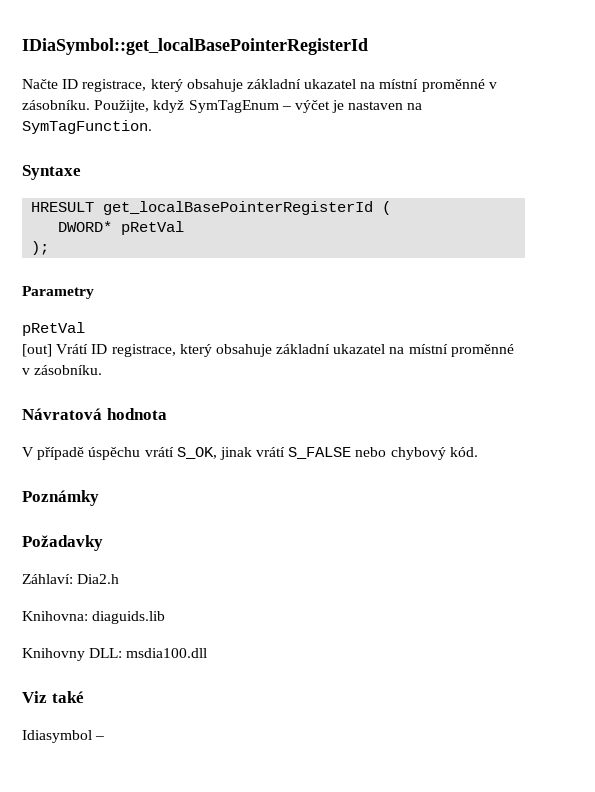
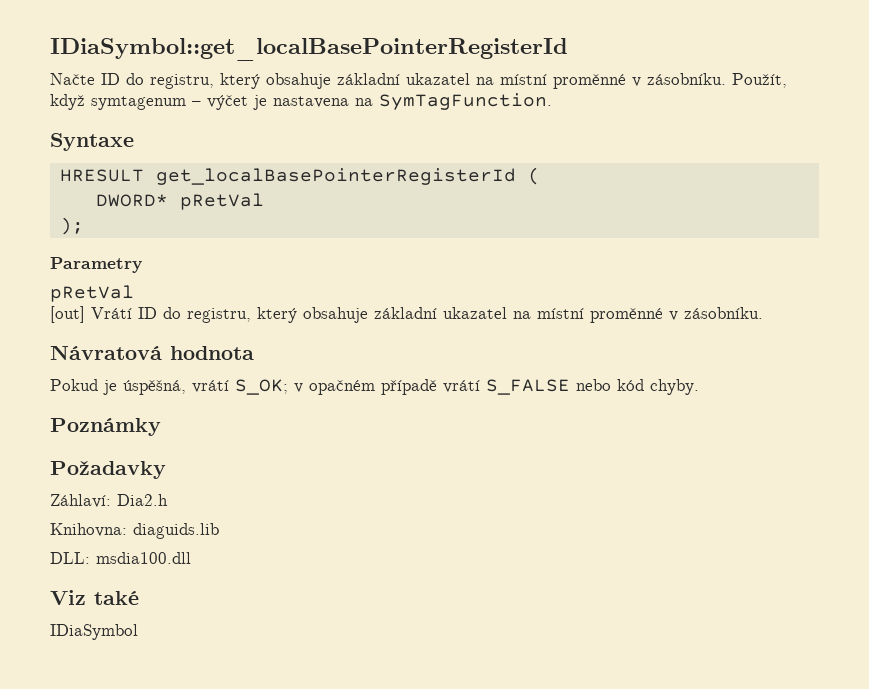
[82,79,497,92] [22,100,279,113] registrace, který obsahuje základní ukazatel na místní proměnné v zásobníku. Použijte, když SymTagEnum -> [126,73,787,89] [50,94,186,110] do registru, který obsahuje základní ukazatel na místní proměnné v zásobníku. Použít, když symtagenum
[348,101,404,110] nastaven -> [273,96,349,108] nastavena
[111,344,176,357] registrace, -> [163,307,251,323] do registru,
[22,447,252,460] V případě úspěchu vrátí S_OK, jinak -> [50,379,437,395] Pokud je úspěšná, vrátí S_OK; v opačném případě
[390,447,478,460] chybový kód. -> [617,379,699,395] kód chyby.
[22,648,85,661] Knihovny -> (219, 531) none
[22,730,105,743] Idiasymbol – -> [50,624,138,640] IDiaSymbol

